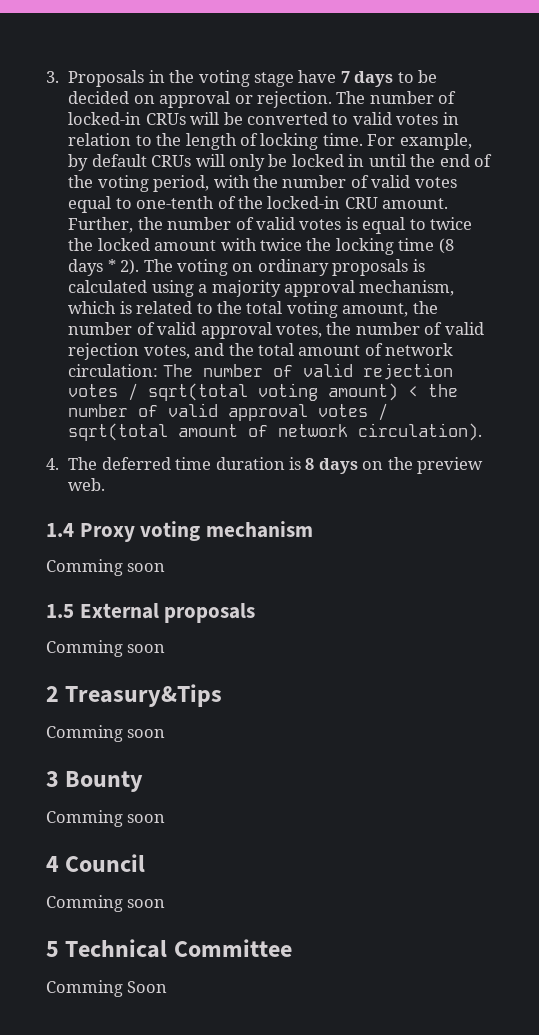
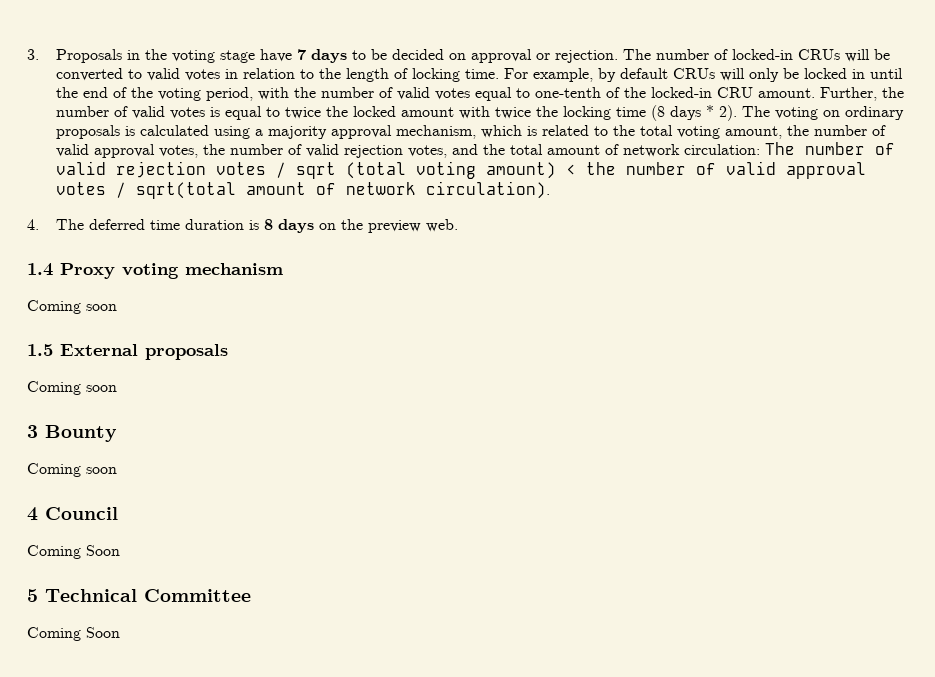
[148,383,249,401] sqrt(total -> [295,162,406,179] sqrt (total
[46,559,123,576] Comming -> [27,300,81,314] Coming
[46,640,166,657] [46,684,223,707] [46,725,123,742] Comming soon // 2 Treasury&Tips // Comming -> [27,381,81,395] Coming
[46,810,123,827] Comming -> [27,463,81,477] Coming
[46,895,166,912] Comming soon -> [27,545,120,559] Coming Soon
[46,980,123,997] Comming -> [27,627,81,641] Coming

